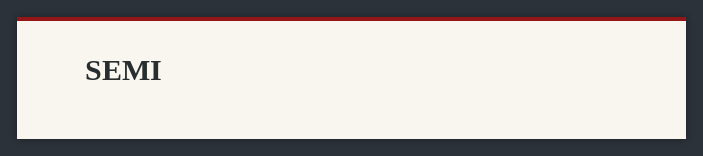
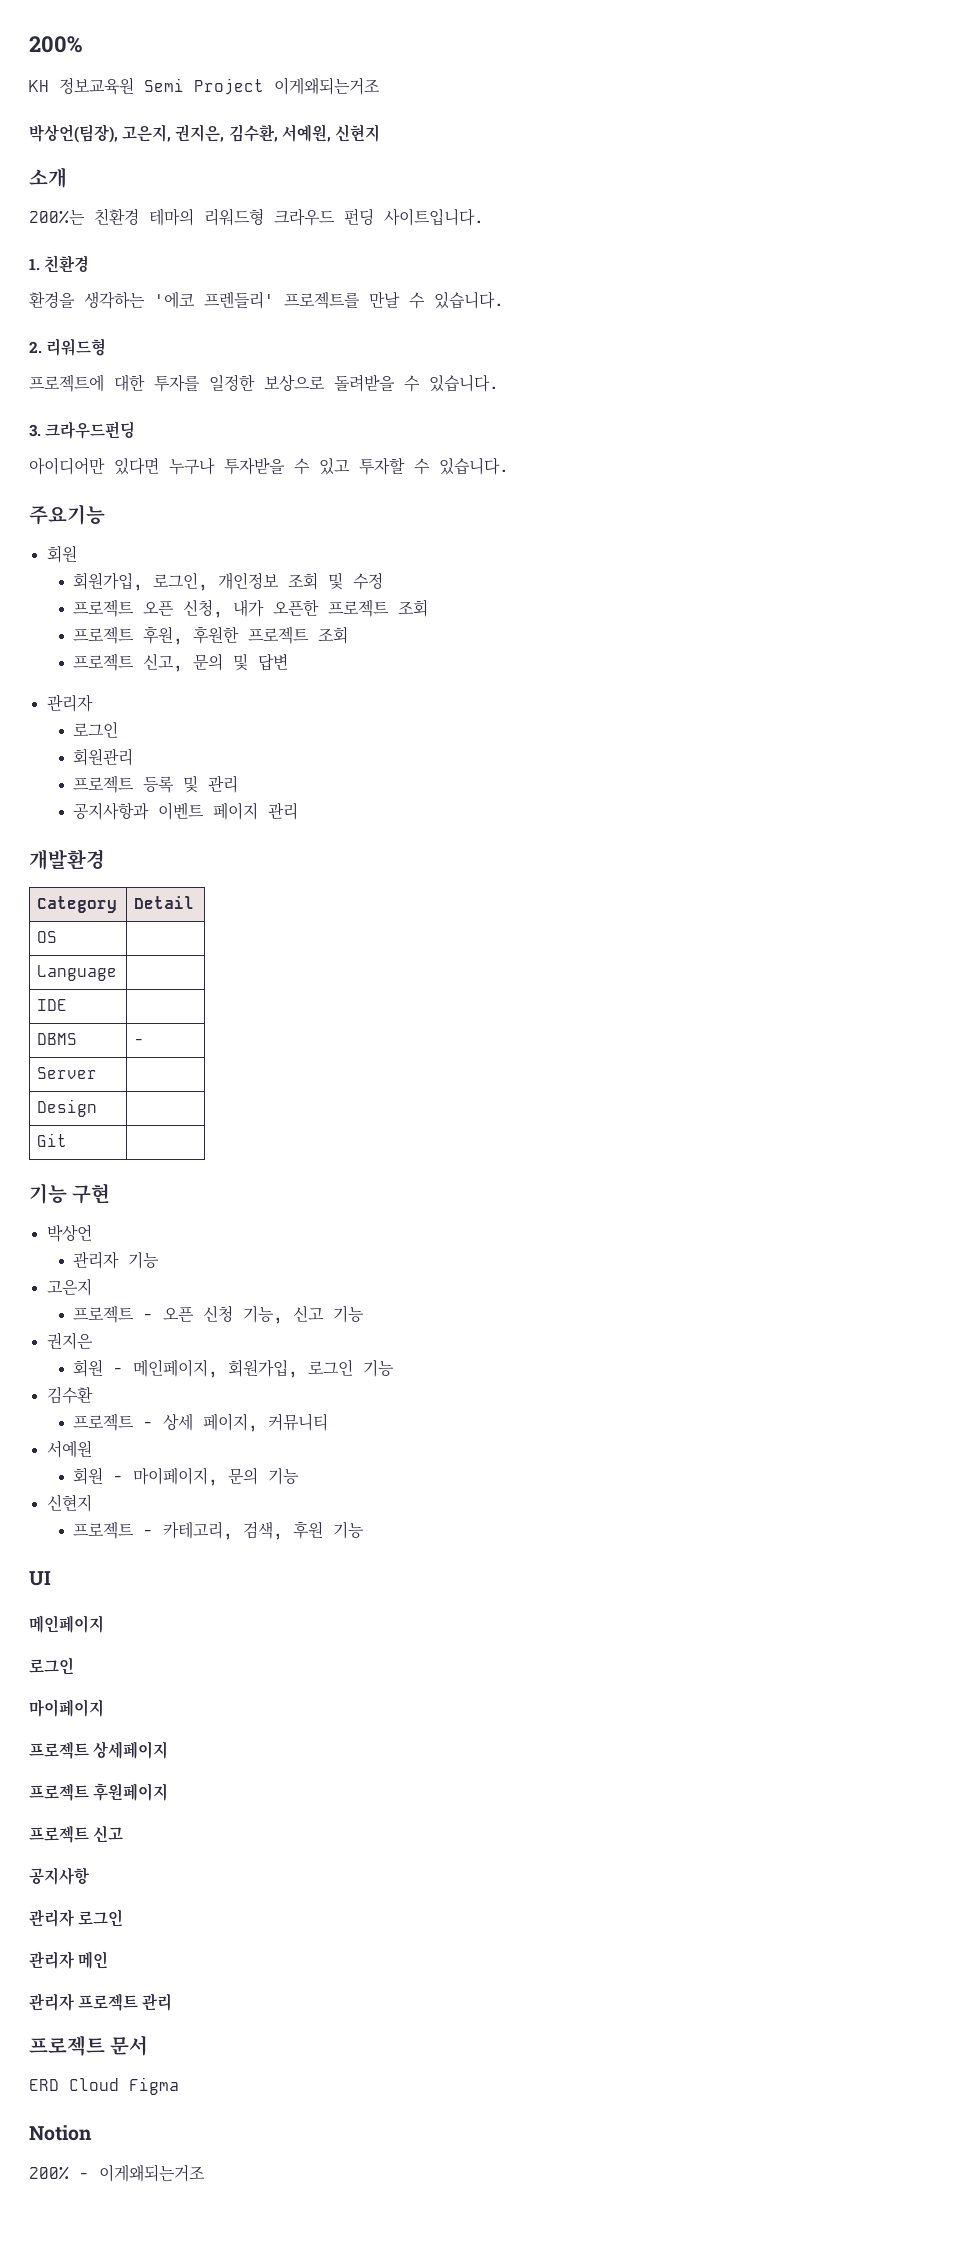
[85,61,162,80] SEMI -> [29,36,82,53] [29,77,380,95] [29,124,380,143] [29,167,67,188] [29,208,484,226] [29,255,90,273] [29,291,504,309] [29,338,107,356] [29,374,499,392] [29,421,136,439] [29,457,509,475] [29,504,105,525] [46,545,77,563] [73,572,384,591] [73,599,429,618] [73,626,349,645] [73,653,289,672] [46,694,93,712] [73,721,119,738] [73,748,134,766] [73,775,239,793] [73,802,299,820] [29,849,105,870] [37,896,118,913] [134,896,195,909] [37,931,58,943] [37,965,118,981] [37,999,68,1011] [37,1033,78,1045] [134,1038,145,1045] [37,1067,98,1079] [37,1099,98,1117] [37,1133,68,1147] [29,1183,111,1204] [46,1224,92,1242] [73,1251,160,1269] [46,1278,92,1296] [73,1305,365,1324] [46,1332,93,1350] [73,1359,395,1378] [46,1386,93,1404] [73,1413,329,1432] [46,1440,92,1458] [73,1467,300,1486] [46,1494,92,1512] [73,1521,365,1540] [29,1571,51,1586] [29,1615,104,1633] [29,1657,74,1675] [29,1699,104,1717] [29,1741,169,1759] [29,1783,169,1801] [29,1825,124,1843] [29,1867,89,1885] [29,1909,124,1927] [29,1951,109,1969] [29,1993,173,2011] [29,2035,149,2056] [29,2077,179,2095] [29,2125,92,2141] [29,2164,205,2182] 200% // KH 정보교육원 Semi Project 이게왜되는거조 // 박상언(팀장), 고은지, 권지은, 김수환, 서예원, 신현지 // 소개 // 200%는 친환경 테마의 리워드형 크라우드 펀딩 사이트입니다. // 1. 친환경 // 환경을 생각하는 '에코 프렌들리' 프로젝트를 만날 수 있습니다. // 2. 리워드형 // 프로젝트에 대한 투자를 일정한 보상으로 돌려받을 수 있습니다. // 3. 크라우드펀딩 // 아이디어만 있다면 누구나 투자받을 수 있고 투자할 수 있습니다. // 주요기능 // 회원 // 회원가입, 로그인, 개인정보 조회 및 수정 // 프로젝트 오픈 신청, 내가 오픈한 프로젝트 조회 // 프로젝트 후원, 후원한 프로젝트 조회 // 프로젝트 신고, 문의 및 답변 // 관리자 // 로그인 // 회원관리 // 프로젝트 등록 및 관리 // 공지사항과 이벤트 페이지 관리 // 개발환경 // Category | Detail // OS | // Language | // IDE | // DBMS | - // Server | // Design | // Git | // 기능 구현 // 박상언 // 관리자 기능 // 고은지 // 프로젝트 - 오픈 신청 기능, 신고 기능 // 권지은 // 회원 - 메인페이지, 회원가입, 로그인 기능 // 김수환 // 프로젝트 - 상세 페이지, 커뮤니티 // 서예원 // 회원 - 마이페이지, 문의 기능 // 신현지 // 프로젝트 - 카테고리, 검색, 후원 기능 // UI // 메인페이지 // 로그인 // 마이페이지 // 프로젝트 상세페이지 // 프로젝트 후원페이지 // 프로젝트 신고 // 공지사항 // 관리자 로그인 // 관리자 메인 // 관리자 프로젝트 관리 // 프로젝트 문서 // ERD Cloud Figma // Notion // 200% - 이게왜되는거조

